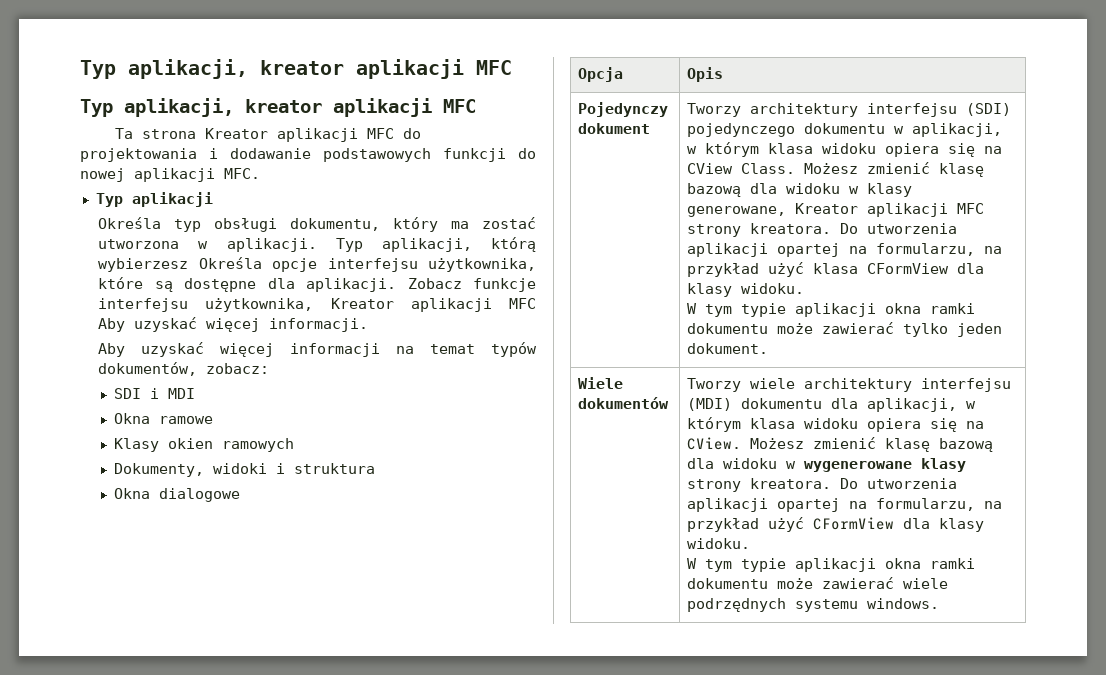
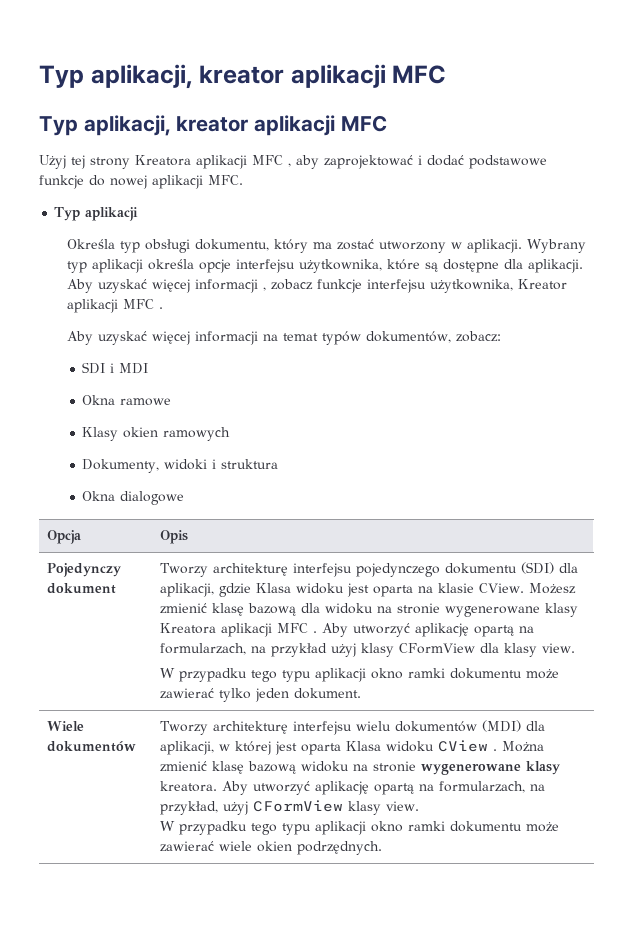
[115,128,422,142] [80,148,506,162] Ta strona Kreator aplikacji MFC do projektowania i dodawanie podstawowych funkcji -> [39,155,547,169] [39,175,84,189] Użyj tej strony Kreatora aplikacji MFC , aby zaprojektować i dodać podstawowe funkcje
[98,239,180,249] utworzona -> [378,241,446,253] utworzony
[335,237,536,252] [98,257,262,272] Typ aplikacji, którą wybierzesz Określa -> [526,239,586,253] [66,259,194,273] Wybrany typ aplikacji określa
[407,278,462,289] Zobacz -> [66,279,313,293] Aby uzyskać więcej informacji , zobacz
[98,317,369,332] Aby uzyskać więcej informacji. -> [158,307,163,309] .
[750,103,1012,117] [687,123,1003,137] [687,142,1003,157] [687,162,985,177] [687,183,913,197] [687,203,985,217] [687,223,958,237] [687,243,1003,257] [687,262,985,277] [687,283,805,297] [687,303,922,317] architektury interfejsu (SDI) pojedynczego dokumentu w aplikacji, w którym klasa widoku opiera się na CView Class. Możesz zmienić klasę bazową dla widoku w klasy generowane, Kreator aplikacji MFC strony kreatora. Do utworzenia aplikacji opartej na formularzu, na przykład użyć klasa CFormView dla klasy widoku. // W tym typie aplikacji okna -> [213,562,579,577] [160,583,577,597] [160,603,579,617] [160,623,535,637] [160,643,576,657] [160,668,404,682] architekturę interfejsu pojedynczego dokumentu (SDI) dla aplikacji, gdzie Klasa widoku jest oparta na klasie CView. Możesz zmienić klasę bazową dla widoku na stronie wygenerowane klasy Kreatora aplikacji MFC . Aby utworzyć aplikację opartą na formularzach, na przykład użyj klasy CFormView dla klasy view. // W przypadku tego typu aplikacji okno
[750,378,1012,392] [687,398,977,412] [687,417,985,432] [687,437,994,452] [687,458,967,472] [687,478,958,492] [687,498,1003,512] [687,517,985,532] [687,538,751,549] [687,558,922,572] wiele architektury interfejsu (MDI) dokumentu dla aplikacji, w którym klasa widoku opiera się na CView. Możesz zmienić klasę bazową dla widoku w wygenerowane klasy strony kreatora. Do utworzenia aplikacji opartej na formularzu, na przykład użyć CFormView dla klasy widoku. // W tym typie aplikacji okna -> [213,720,546,735] [160,740,545,755] [160,761,561,775] [160,781,546,795] [160,800,420,815] [160,821,404,835] architekturę interfejsu wielu dokumentów (MDI) dla aplikacji, w której jest oparta Klasa widoku CView . Można zmienić klasę bazową widoku na stronie wygenerowane klasy kreatora. Aby utworzyć aplikację opartą na formularzach, na przykład, użyj CFormView klasy view. // W przypadku tego typu aplikacji okno
[687,598,940,612] podrzędnych systemu windows. -> [257,841,383,855] okien podrzędnych.

